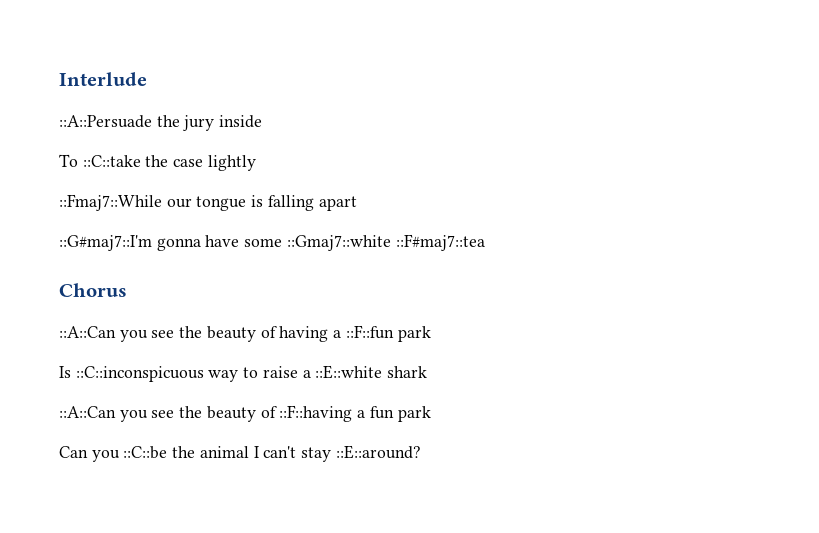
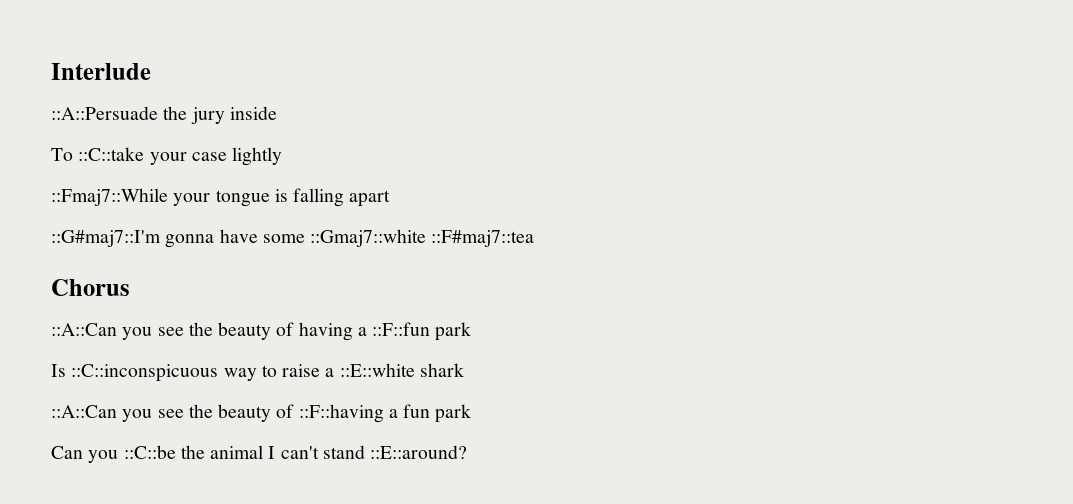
[145,155,169,167] the -> [149,152,187,165] your
[166,198,192,208] our -> [173,193,211,206] your
[301,447,332,462] stay -> [322,445,365,459] stand

